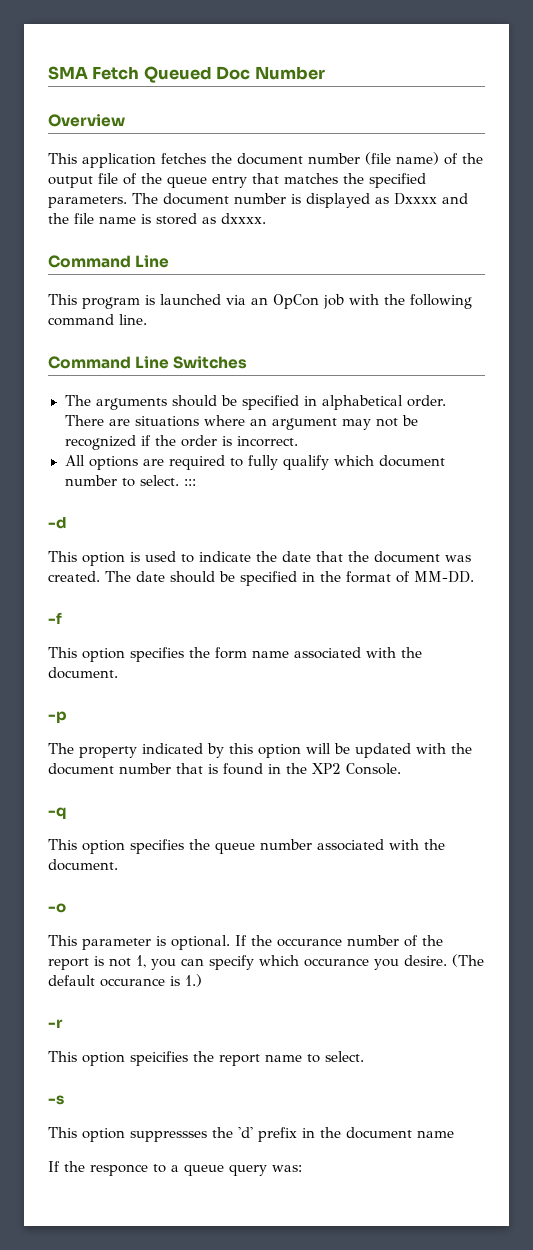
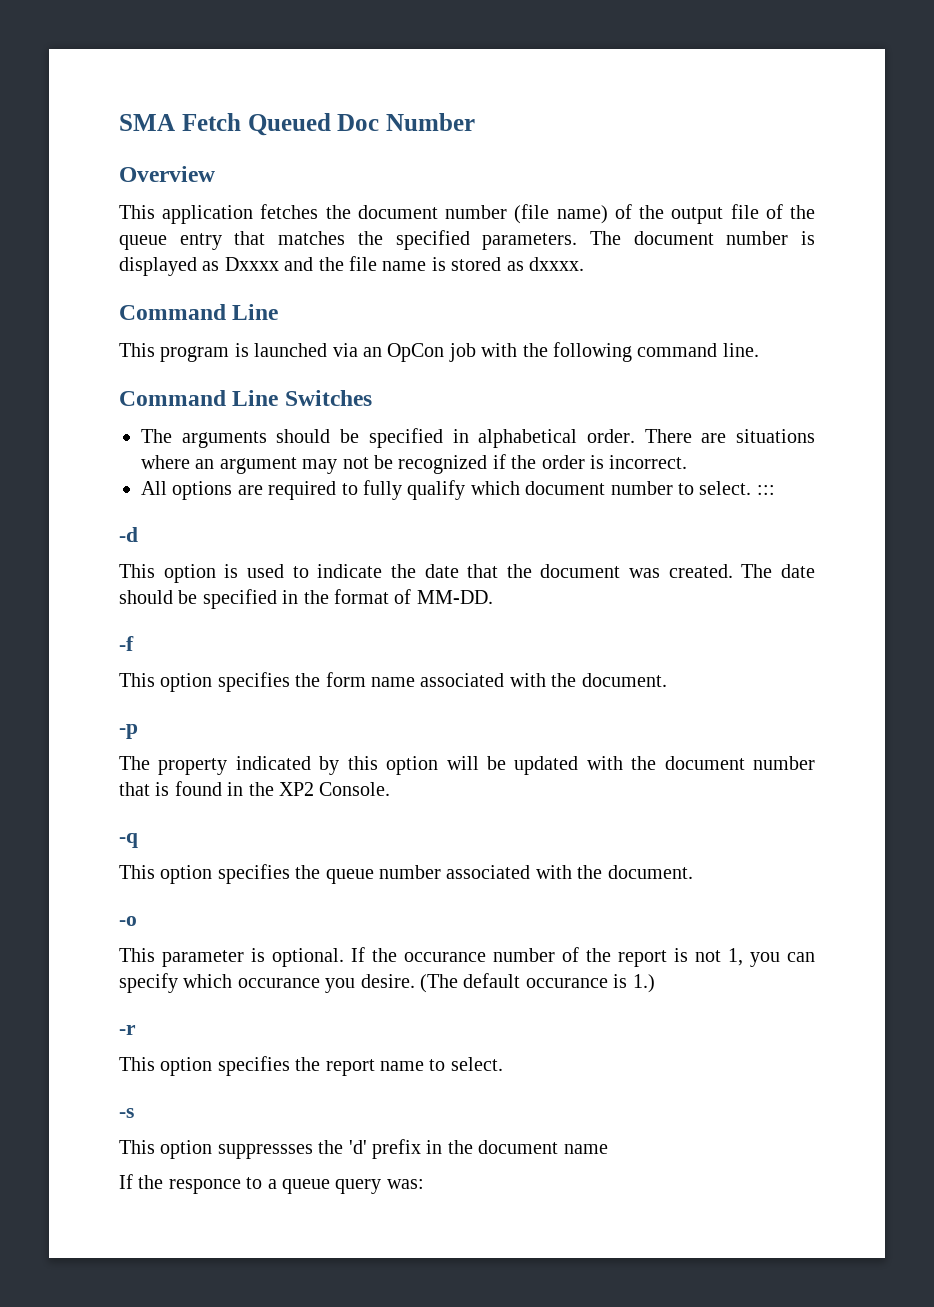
[130,1051,188,1066] speicifies -> [217,1056,290,1076] specifies

